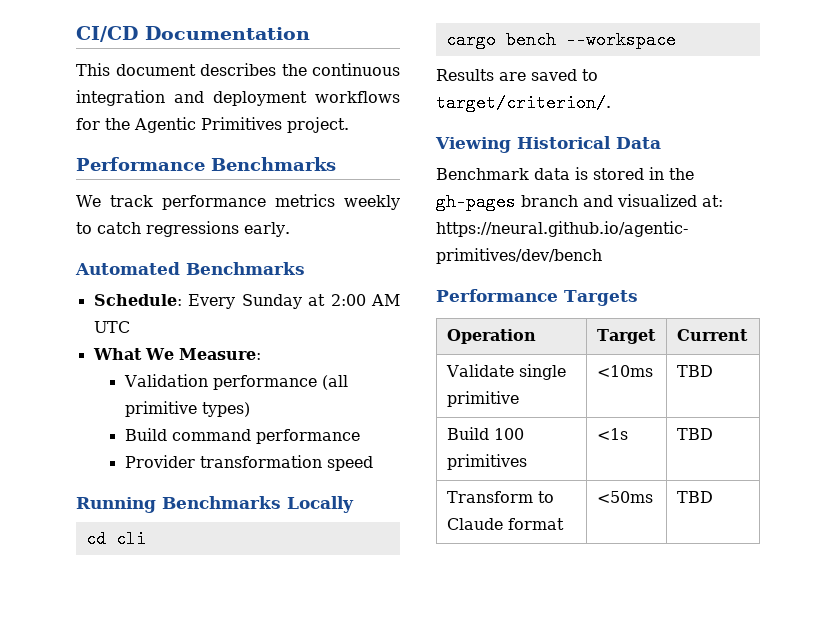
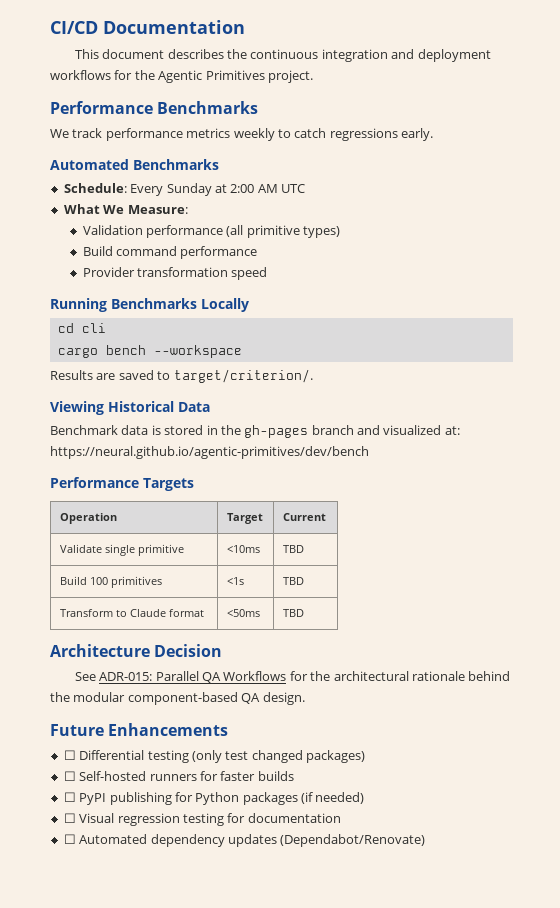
(713, 497) none -> [50,644,223,657] [74,671,511,683] [50,692,305,705] [50,723,229,736] [63,750,365,763] [63,771,294,781] [63,792,365,805] [63,813,341,826] [63,834,426,847] // Architecture Decision // See ADR-015: Parallel QA Workflows for the architectural rationale behind the modular component-based QA design. // Future Enhancements // ☐ Differential testing (only test changed packages) // ☐ Self-hosted runners for faster builds // ☐ PyPI publishing for Python packages (if needed) // ☐ Visual regression testing for documentation // ☐ Automated dependency updates (Dependabot/Renovate)

